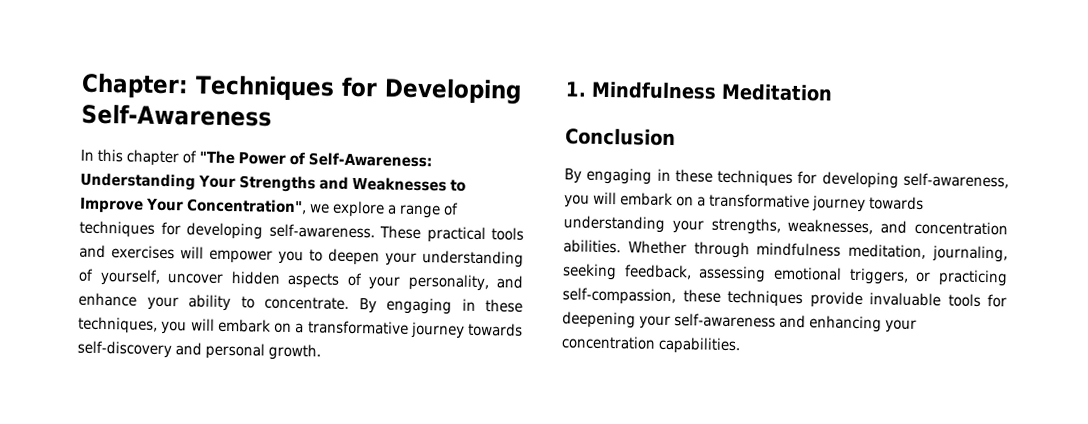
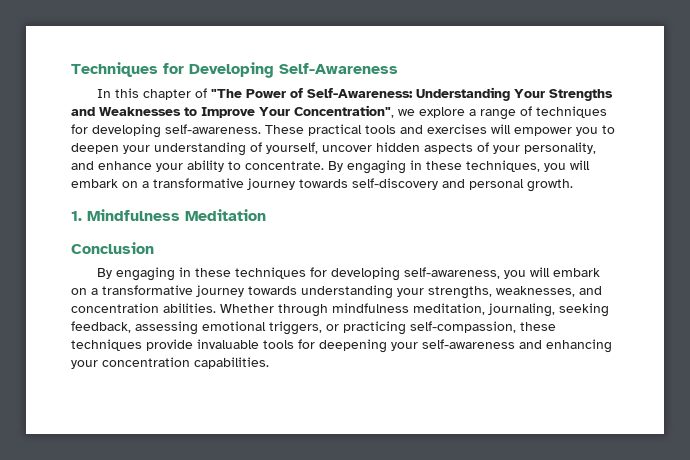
[81,72,189,99] Chapter: -> (71, 69) none

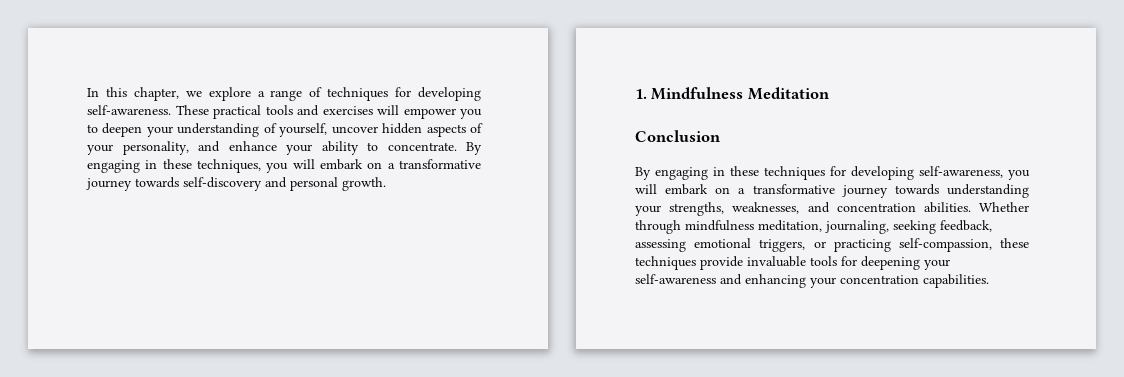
[71,62,398,78] [96,87,613,101] [71,105,394,118] Techniques for Developing Self-Awareness // In this chapter of "The Power of Self-Awareness: Understanding Your Strengths and Weaknesses to Improve Your Concentration", -> [87,87,179,101] In this chapter,

